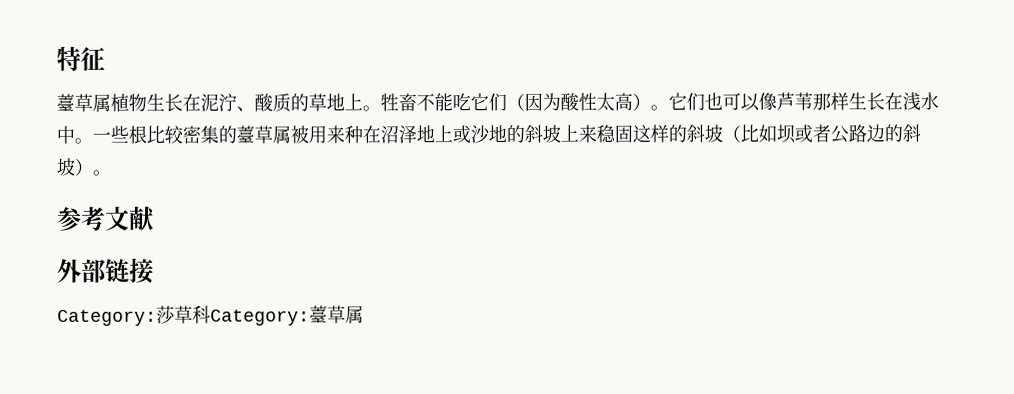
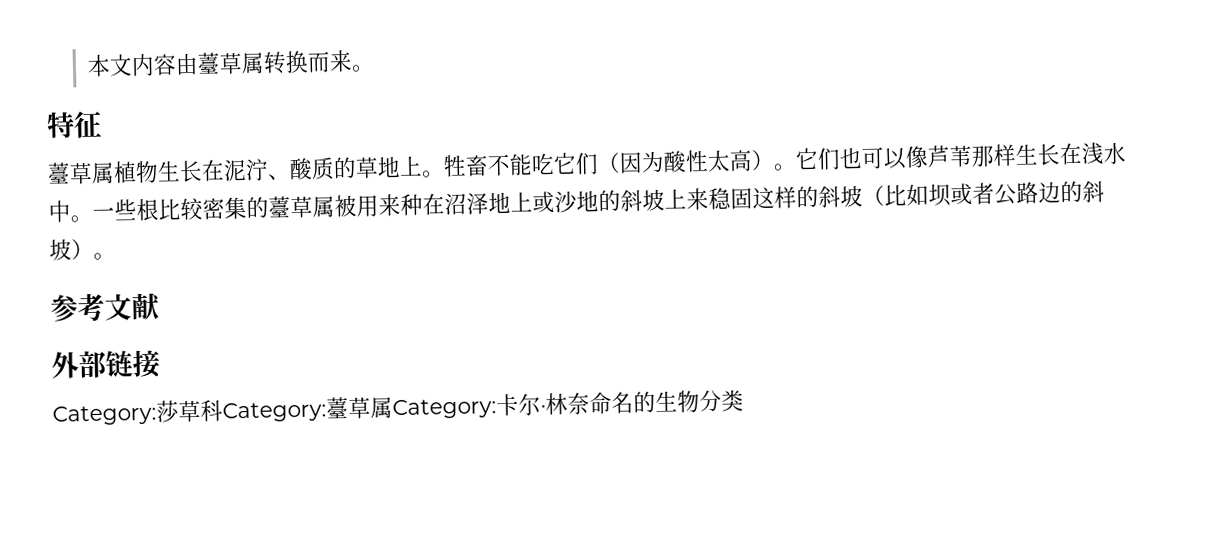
(56, 58) none -> [86,49,375,78] 本文内容由薹草属转换而来。 //
(364, 314) none -> [392,389,744,420] Category:卡尔·林奈命名的生物分类

